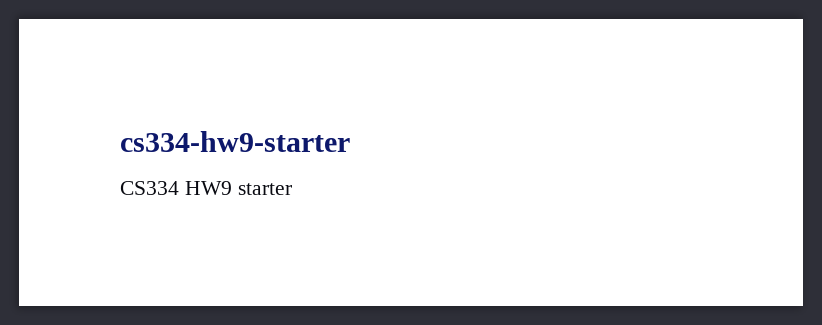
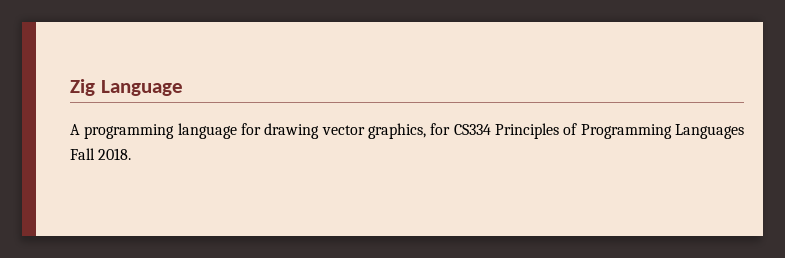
[120,131,350,152] [120,181,292,195] cs334-hw9-starter // CS334 HW9 starter -> [70,79,183,96] [70,123,744,139] [70,148,132,160] Zig Language // A programming language for drawing vector graphics, for CS334 Principles of Programming Languages Fall 2018.

